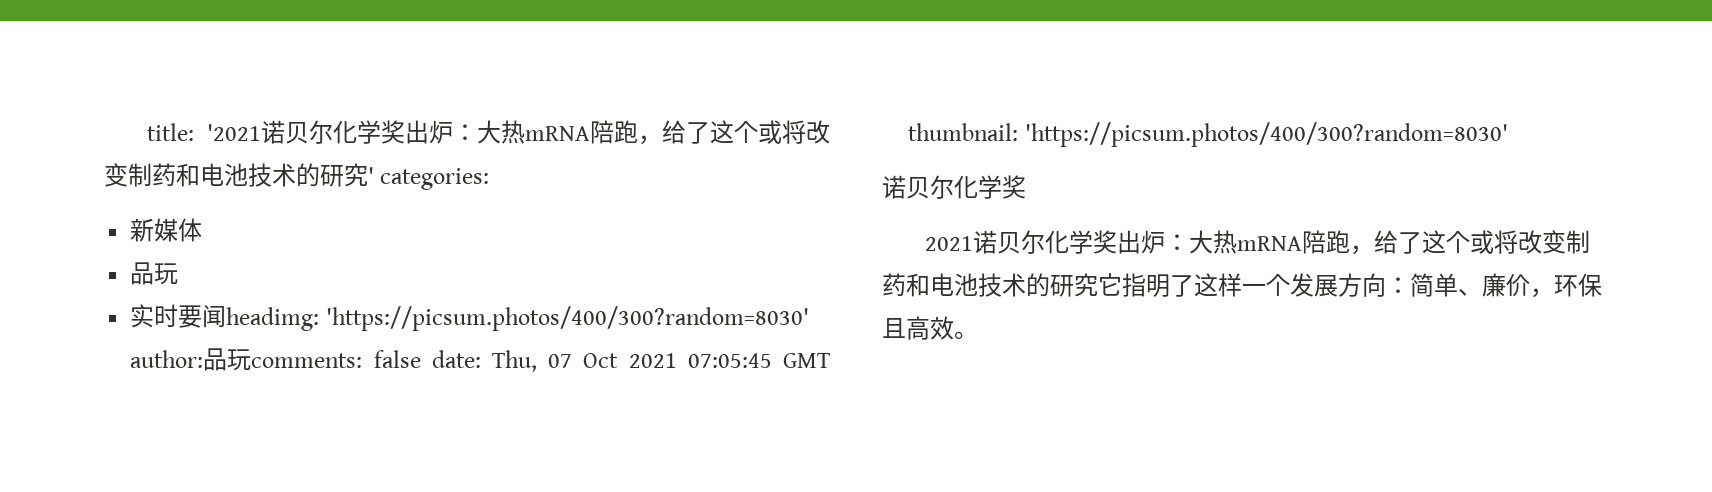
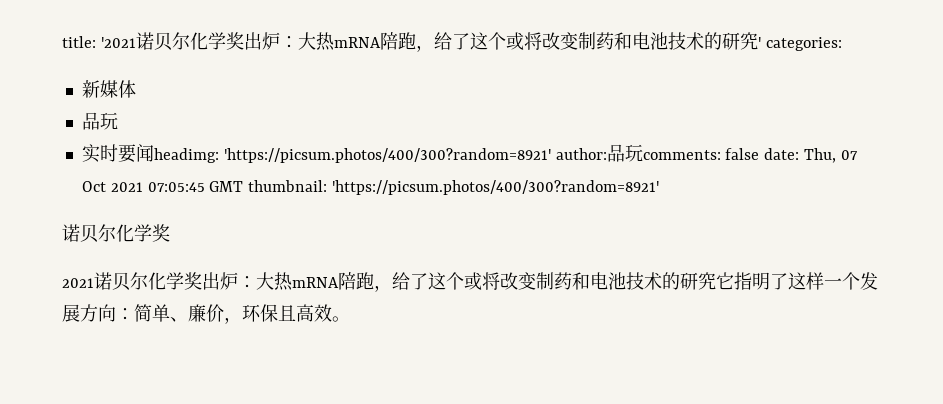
[325,306,809,331] 'https://picsum.photos/400/300?random=8030' -> [223,148,551,163] 'https://picsum.photos/400/300?random=8921'
[1024,122,1508,147] 'https://picsum.photos/400/300?random=8030' -> [332,180,660,195] 'https://picsum.photos/400/300?random=8921'

